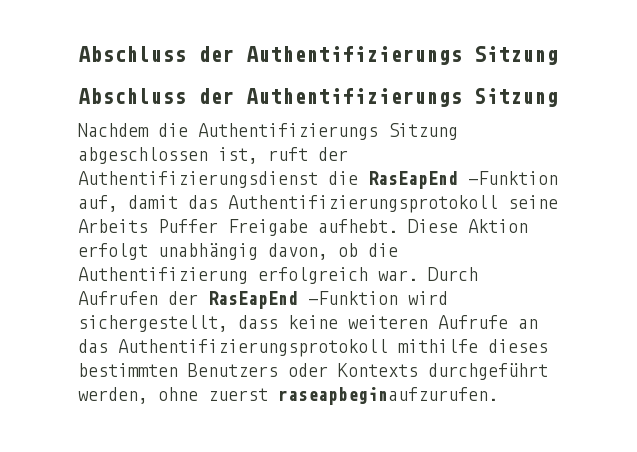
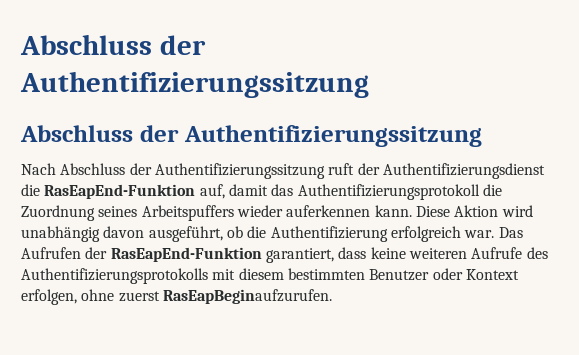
[78,46,558,65] [78,88,558,107] [78,123,458,140] [78,147,258,164] Abschluss der Authentifizierungs Sitzung // Abschluss der Authentifizierungs Sitzung // Nachdem die Authentifizierungs Sitzung abgeschlossen ist, -> [20,34,206,55] [20,71,369,98] [20,125,482,147] [21,163,325,179] Abschluss der Authentifizierungssitzung // Abschluss der Authentifizierungssitzung // Nach Abschluss der Authentifizierungssitzung
[368,171,558,189] RasEapEnd -Funktion -> [44,184,196,199] RasEapEnd-Funktion
[508,195,558,209] [78,219,528,236] [78,243,328,260] seine Arbeits Puffer Freigabe aufhebt. Diese Aktion erfolgt unabhängig davon, -> [482,184,502,196] [21,205,533,221] [21,226,223,242] die Zuordnung seines Arbeitspuffers wieder auferkennen kann. Diese Aktion wird unabhängig davon ausgeführt,
[428,267,478,281] Durch -> [498,227,523,238] Das
[208,291,448,309] [78,315,538,332] [78,339,548,357] [78,363,548,380] [78,387,148,404] RasEapEnd -Funktion wird sichergestellt, dass keine weiteren Aufrufe an das Authentifizierungsprotokoll mithilfe dieses bestimmten Benutzers oder Kontexts durchgeführt werden, -> [110,247,548,263] [21,268,519,284] [21,289,77,305] RasEapEnd-Funktion garantiert, dass keine weiteren Aufrufe des Authentifizierungsprotokolls mit diesem bestimmten Benutzer oder Kontext erfolgen,
[278,387,498,405] raseapbeginaufzurufen. -> [162,289,332,304] RasEapBeginaufzurufen.

